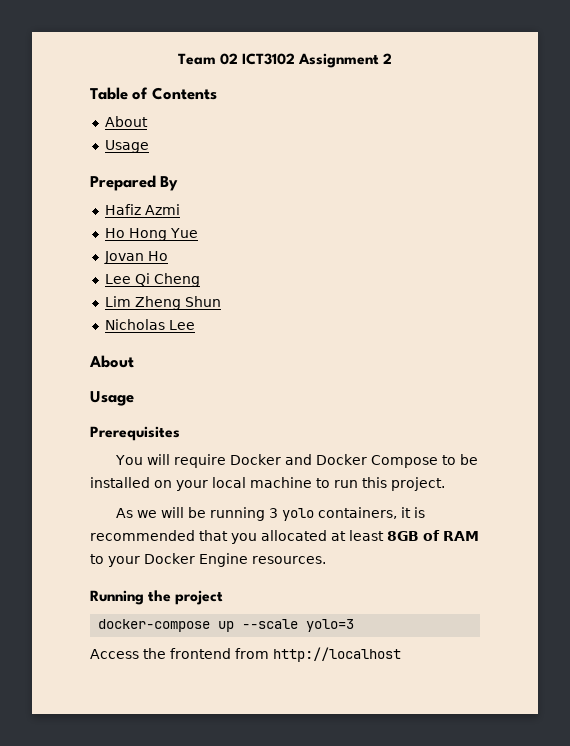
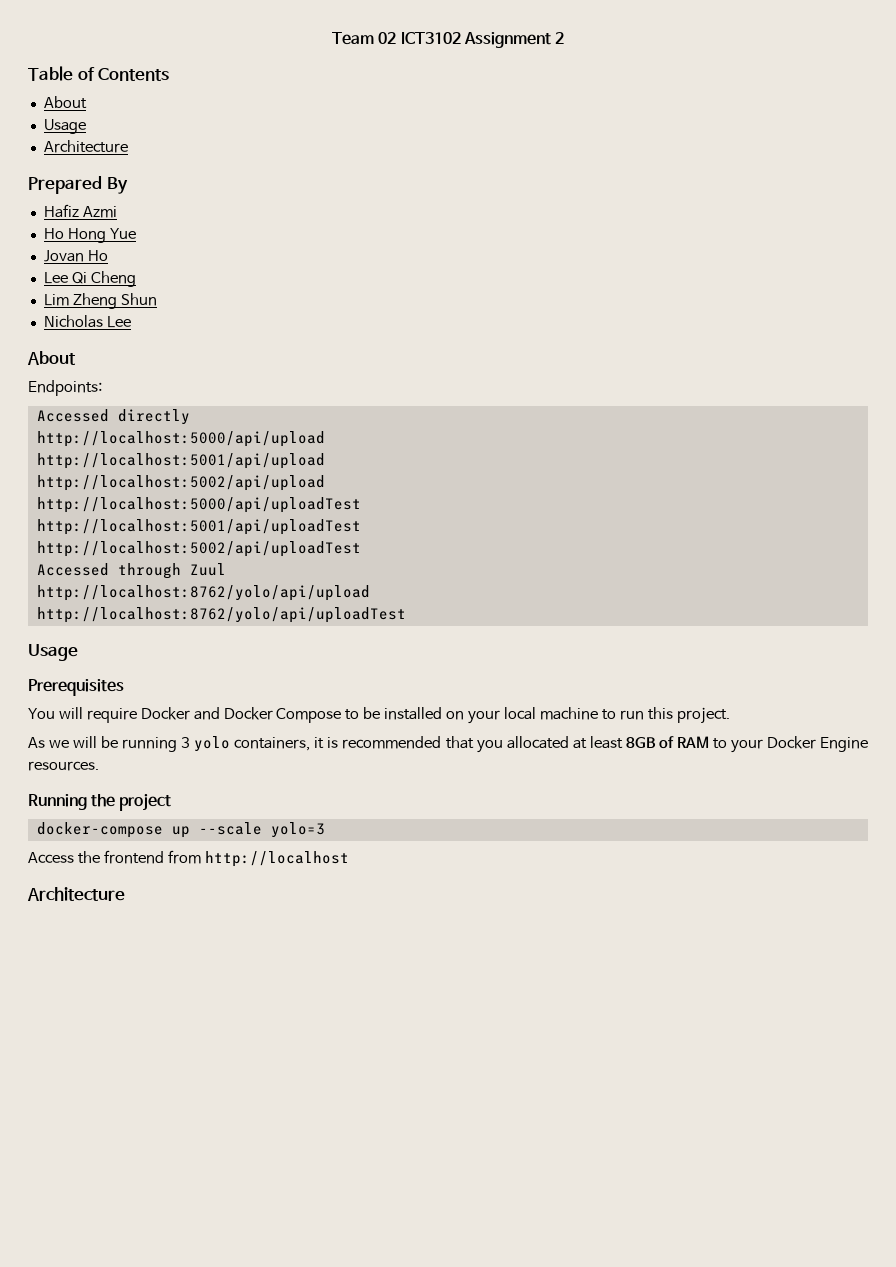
(149, 146) none -> [43,140,128,153] // Architecture
(134, 361) none -> [28,380,102,396] [36,409,190,425] [36,431,325,447] [36,453,325,469] [36,475,325,491] [36,497,361,513] [36,519,361,535] [36,541,361,557] [36,563,226,579] [36,585,370,601] [36,607,406,623] // Endpoints: // Accessed directly // http://localhost:5000/api/upload // http://localhost:5001/api/upload // http://localhost:5002/api/upload // http://localhost:5000/api/uploadTest // http://localhost:5001/api/uploadTest // http://localhost:5002/api/uploadTest // Accessed through Zuul // http://localhost:8762/yolo/api/upload // http://localhost:8762/yolo/api/uploadTest
(401, 654) none -> [27,887,125,901] // Architecture

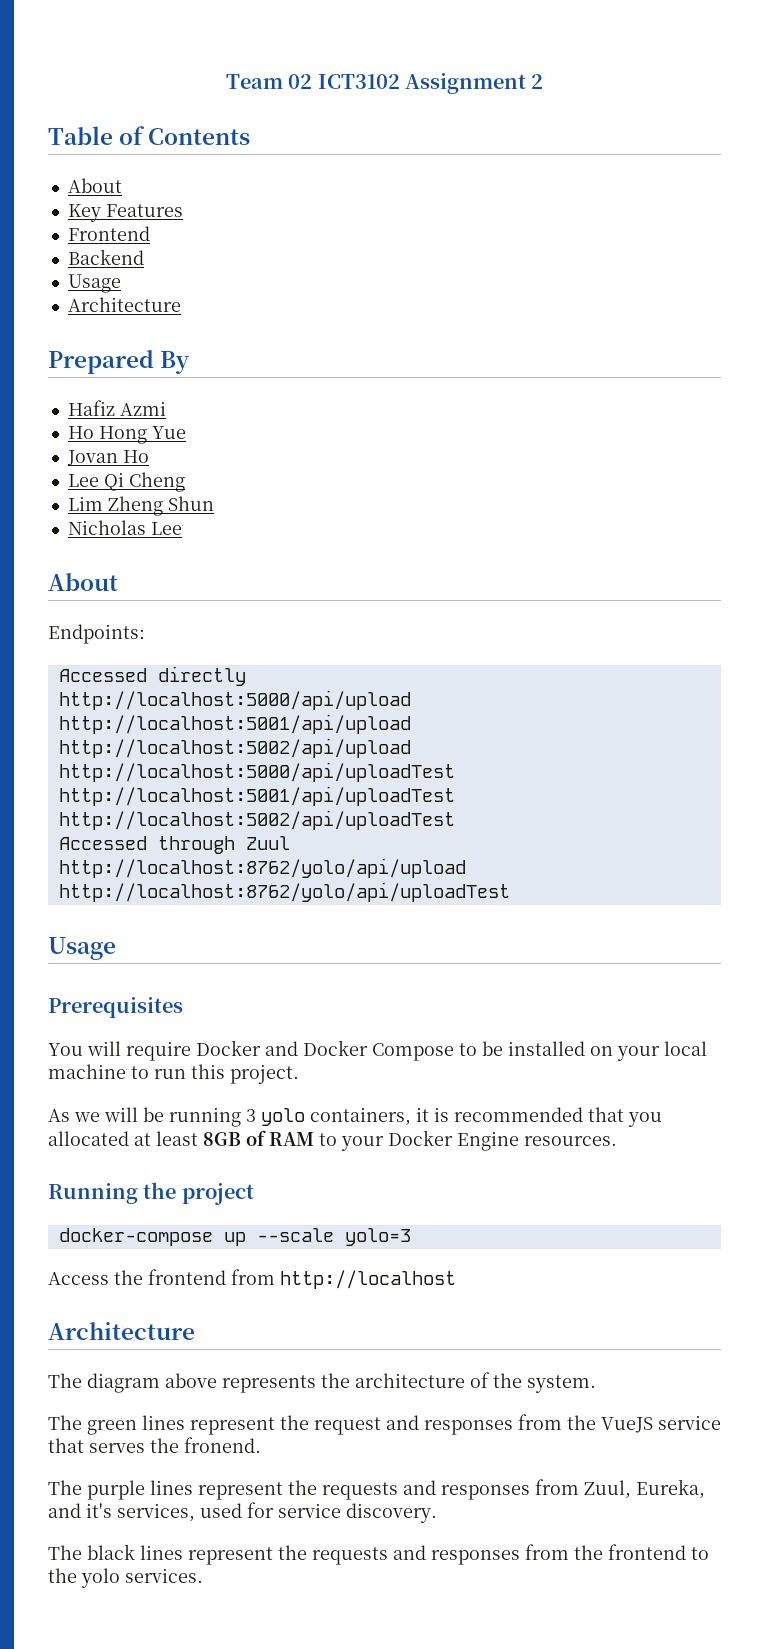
(87, 102) none -> [67,204,183,222] [67,226,150,241] [67,249,144,265] // Key Features // Frontend // Backend
(125, 894) none -> [48,1372,596,1393] [48,1414,721,1435] [48,1437,261,1453] [48,1479,705,1500] [48,1502,437,1523] [48,1544,709,1565] [48,1568,203,1588] // The diagram above represents the architecture of the system. // The green lines represent the request and responses from the VueJS service that serves the fronend. // The purple lines represent the requests and responses from Zuul, Eureka, and it's services, used for service discovery. // The black lines represent the requests and responses from the frontend to the yolo services.

